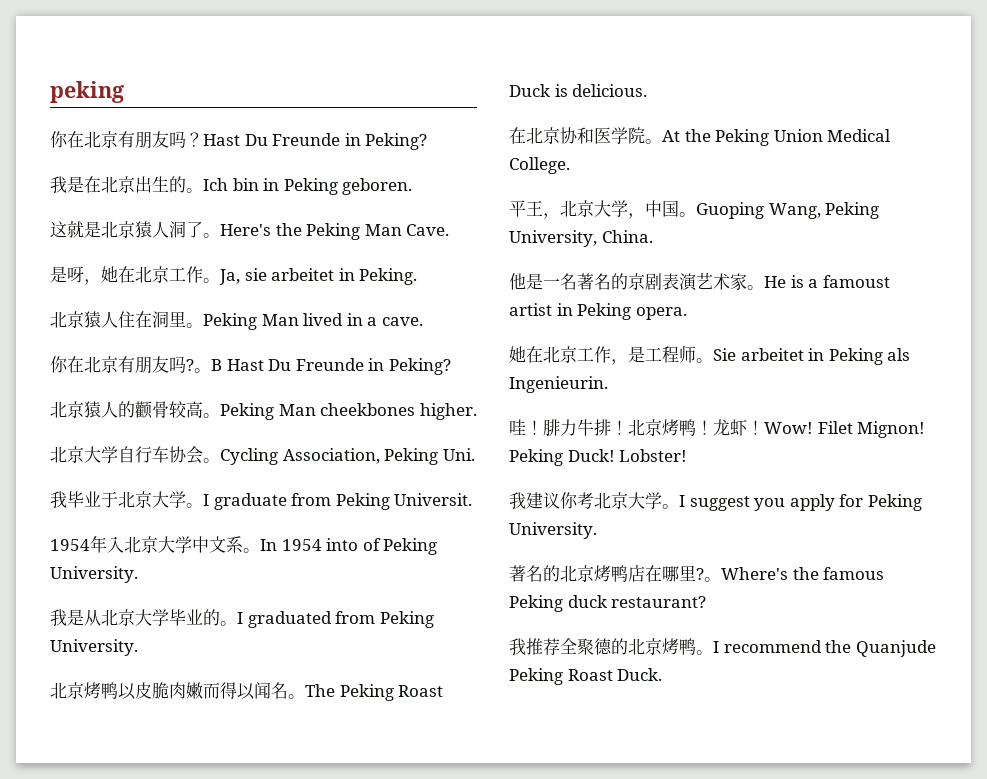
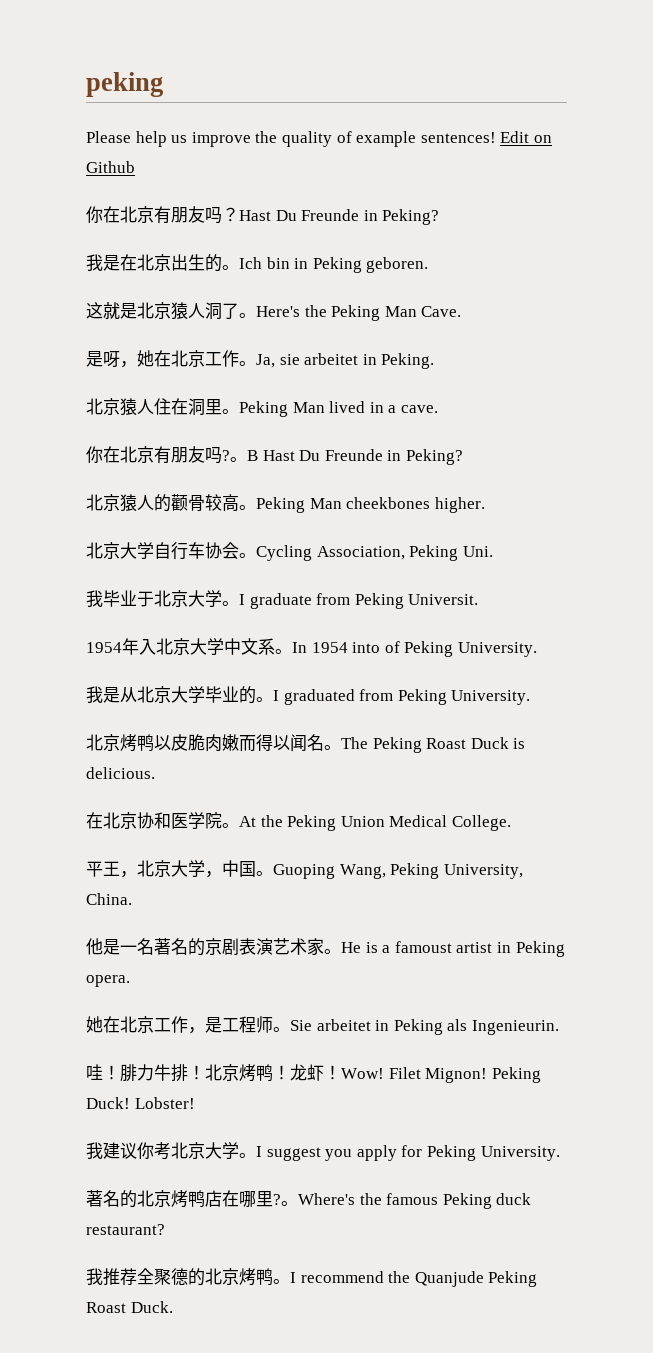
(124, 92) none -> [86,131,552,147] [86,161,135,173] // Please help us improve the quality of example sentences! Edit on Github

